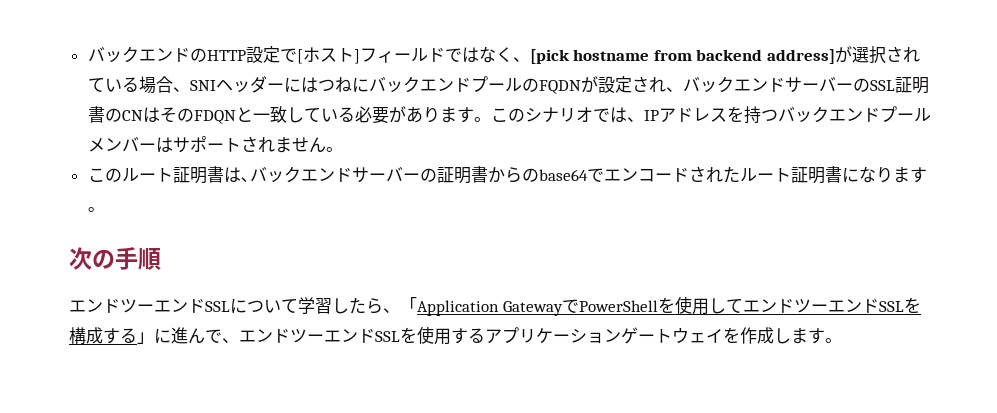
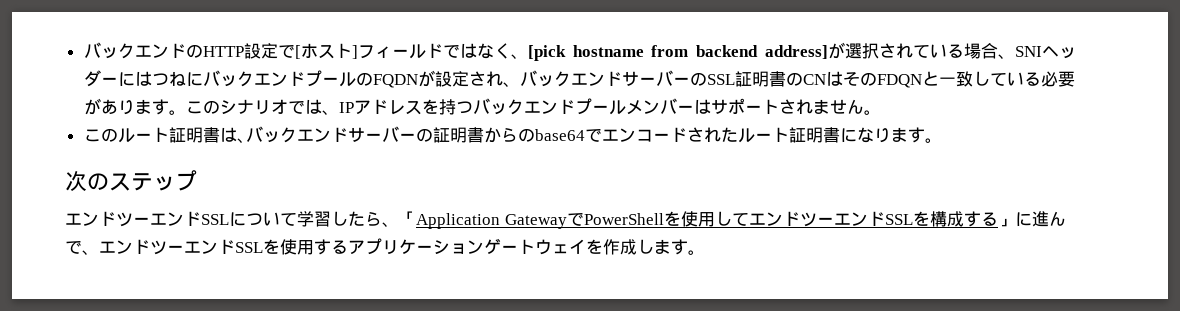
[115,247,161,270] 手順 -> [109,170,197,191] ステップ

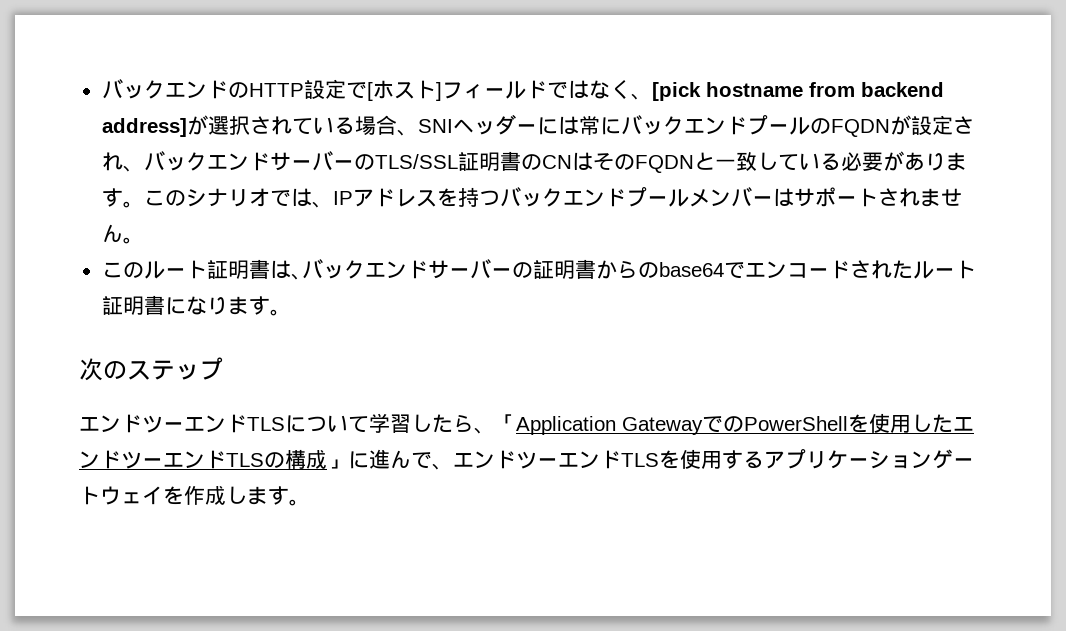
[151,71,186,86] つね -> [578,116,600,135] 常
[706,74,735,85] SSL -> [374,154,458,169] TLS/SSL
[876,74,922,88] FDQN -> [634,155,694,173] FQDN
[201,214,229,225] SSL -> [247,417,285,431] TLS
(584, 219) none -> [723,416,744,432] の
[731,211,998,227] てエンドツーエンドSSLを構成する -> [932,414,974,433] [79,449,327,469] たエンドツーエンドTLSの構成
[235,242,263,253] SSL -> [621,453,659,467] TLS

